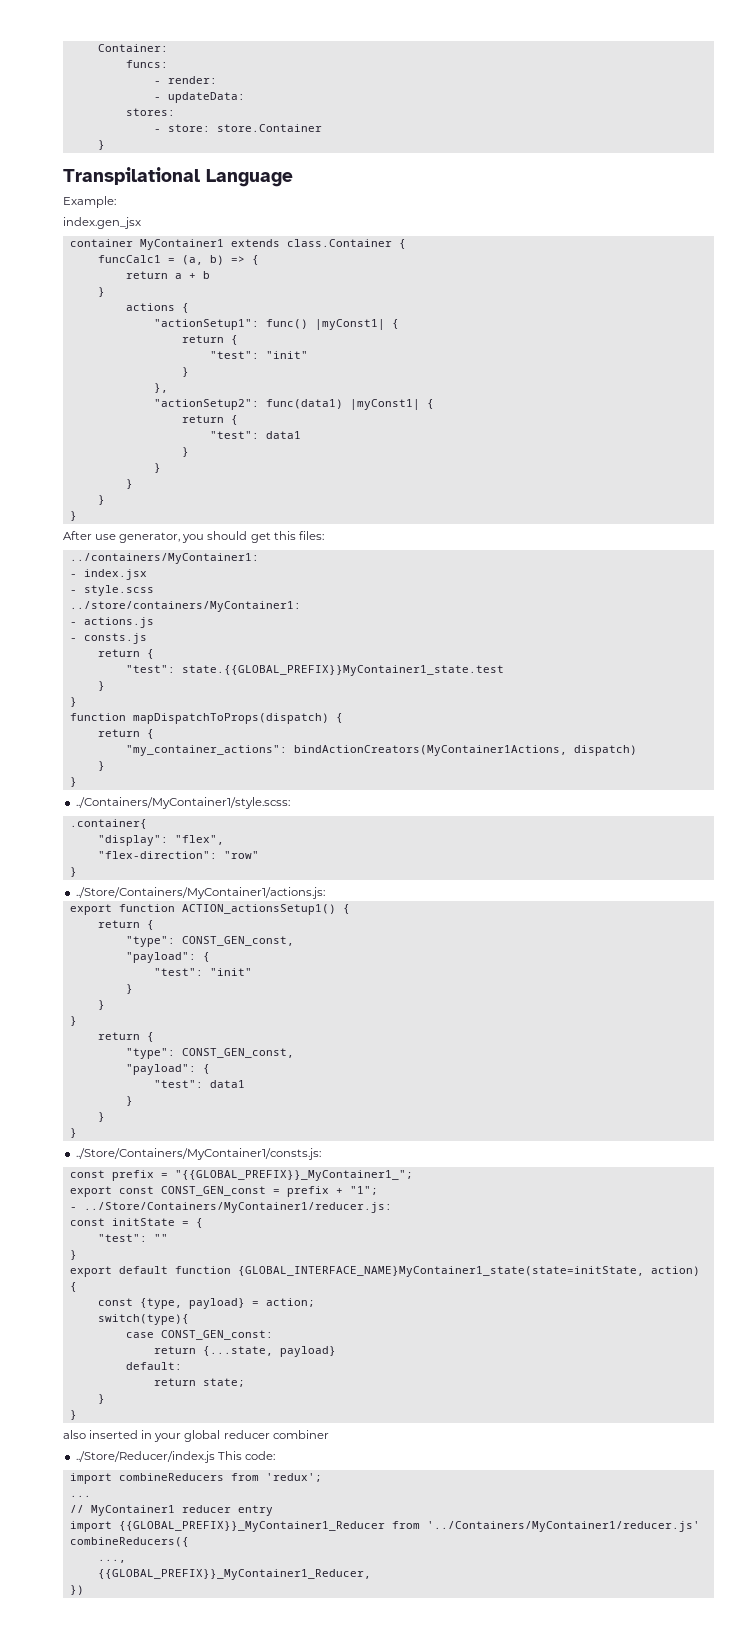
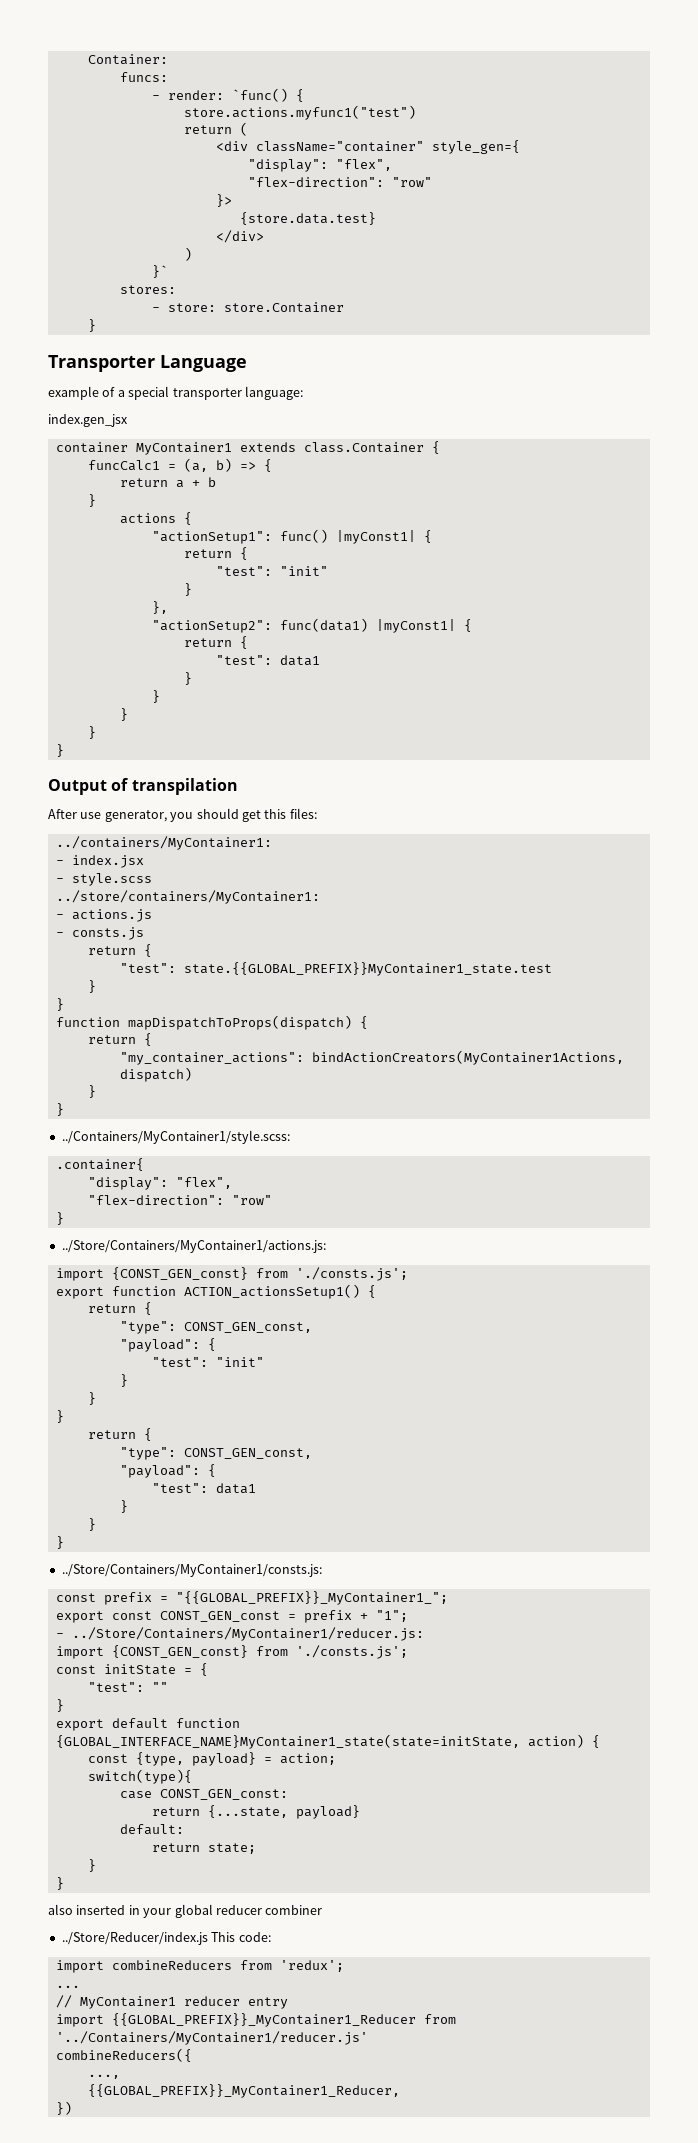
[153,92,245,103] // - updateData: -> [231,88,304,102] [183,105,416,120] [183,122,248,136] [215,140,520,154] [247,159,392,172] [247,177,432,187] [215,194,232,207] [239,212,376,225] [215,230,264,243] [183,247,192,261] [151,265,168,278] `func() { // store.actions.myfunc1("test") // return ( // <div className="container" style_gen={ // "display": "flex", // "flex-direction": "row" // }> // {store.data.test} // </div> // ) // }`
[63,167,200,185] Transpilational -> [48,355,155,372] Transporter
[63,196,116,208] Example: -> [48,386,303,400] example of a special transporter language:
(77, 516) none -> [48,778,238,795] // Output of transpilation
(325, 893) none -> [55,1267,408,1281] // import {CONST_GEN_const} from './consts.js';
(392, 1207) none -> [55,1645,408,1659] // import {CONST_GEN_const} from './consts.js';

